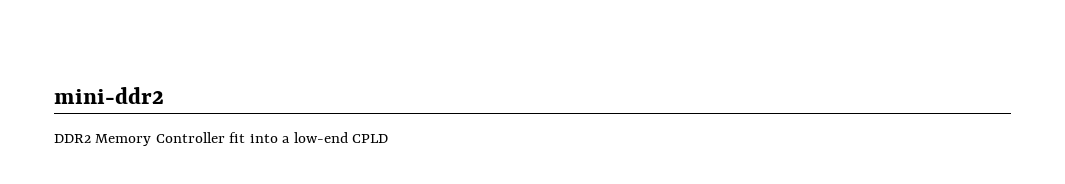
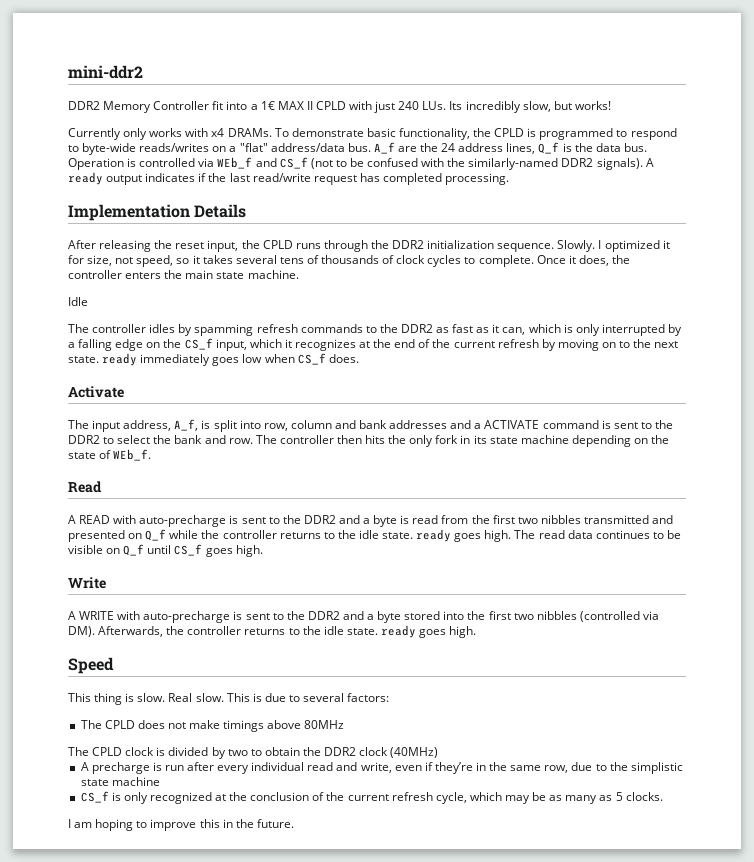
[293,132,389,143] low-end CPLD -> [260,101,611,113] [68,128,677,140] [68,142,647,155] [68,157,654,170] [68,172,510,185] [68,204,247,221] [68,240,670,252] [68,255,630,267] [68,270,299,279] [68,297,88,306] [68,324,682,336] [68,338,679,351] [68,353,359,366] [68,386,124,398] [68,419,673,432] [68,435,670,447] [68,449,152,461] [68,481,102,493] [68,515,674,527] [68,529,681,542] [68,544,263,557] [68,577,106,589] [68,611,659,623] [68,625,477,638] [68,657,114,674] [68,693,390,705] [80,720,345,732] [68,747,439,759] [80,762,683,774] [80,777,160,786] [80,791,663,804] [68,819,294,831] 1€ MAX II CPLD with just 240 LUs. Its incredibly slow, but works! // Currently only works with x4 DRAMs. To demonstrate basic functionality, the CPLD is programmed to respond to byte-wide reads/writes on a "flat" address/data bus. A_f are the 24 address lines, Q_f is the data bus. Operation is controlled via WEb_f and CS_f (not to be confused with the similarly-named DDR2 signals). A ready output indicates if the last read/write request has completed processing. // Implementation Details // After releasing the reset input, the CPLD runs through the DDR2 initialization sequence. Slowly. I optimized it for size, not speed, so it takes several tens of thousands of clock cycles to complete. Once it does, the controller enters the main state machine. // Idle // The controller idles by spamming refresh commands to the DDR2 as fast as it can, which is only interrupted by a falling edge on the CS_f input, which it recognizes at the end of the current refresh by moving on to the next state. ready immediately goes low when CS_f does. // Activate // The input address, A_f, is split into row, column and bank addresses and a ACTIVATE command is sent to the DDR2 to select the bank and row. The controller then hits the only fork in its state machine depending on the state of WEb_f. // Read // A READ with auto-precharge is sent to the DDR2 and a byte is read from the first two nibbles transmitted and presented on Q_f while the controller returns to the idle state. ready goes high. The read data continues to be visible on Q_f until CS_f goes high. // Write // A WRITE with auto-precharge is sent to the DDR2 and a byte stored into the first two nibbles (controlled via DM). Afterwards, the controller returns to the idle state. ready goes high. // Speed // This thing is slow. Real slow. This is due to several factors: // The CPLD does not make timings above 80MHz // The CPLD clock is divided by two to obtain the DDR2 clock (40MHz) // A precharge is run after every individual read and write, even if they’re in the same row, due to the simplistic state machine // CS_f is only recognized at the conclusion of the current refresh cycle, which may be as many as 5 clocks. // I am hoping to improve this in the future.

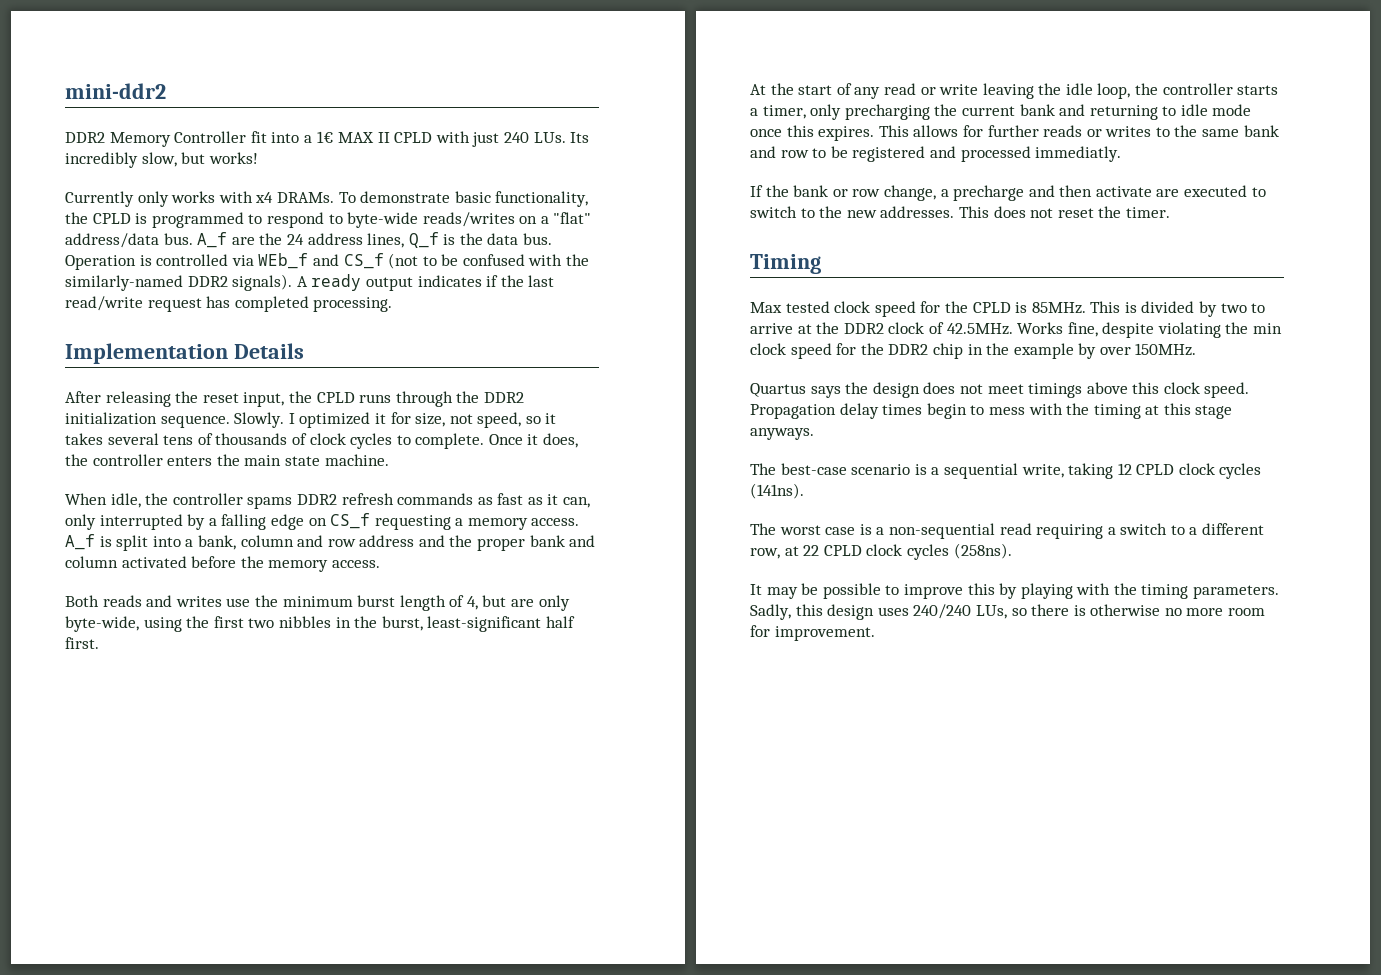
[68,297,88,306] [68,324,433,336] Idle // The controller idles by spamming refresh commands to the DDR2 -> [65,493,474,509] When idle, the controller spams DDR2 refresh commands
[528,324,573,333] which is -> (591, 502) none
[163,338,679,351] [68,353,359,366] [68,386,124,398] [68,419,673,432] [68,435,670,447] [68,449,152,461] [68,481,102,493] [68,515,674,527] [68,529,681,542] [68,544,263,557] [68,577,106,589] [68,611,659,623] [68,625,477,638] [68,657,114,674] [68,693,390,705] [80,720,345,732] [68,747,155,756] the CS_f input, which it recognizes at the end of the current refresh by moving on to the next state. ready immediately goes low when CS_f does. // Activate // The input address, A_f, is split into row, column and bank addresses and a ACTIVATE command is sent to the DDR2 to select the bank and row. The controller then hits the only fork in its state machine depending on the state of WEb_f. // Read // A READ with auto-precharge is sent to the DDR2 and a byte is read from the first two nibbles transmitted and presented on Q_f while the controller returns to the idle state. ready goes high. The read data continues to be visible on Q_f until CS_f goes high. // Write // A WRITE with auto-precharge is sent to the DDR2 and a byte stored into the first two nibbles (controlled via DM). Afterwards, the controller returns to the idle state. ready goes high. // Speed // This thing is slow. Real slow. This is due to several factors: // The CPLD does not make timings above 80MHz // The CPLD clock -> [330,513,580,530] [65,534,596,551] [65,556,380,572] [65,595,570,611] [65,616,575,632] [65,637,99,649] [750,83,1279,99] [750,104,1252,120] [750,125,1279,141] [750,146,1122,162] [750,185,1266,201] [750,206,1170,218] [750,254,821,274] [750,301,1121,317] CS_f requesting a memory access. A_f is split into a bank, column and row address and the proper bank and column activated before the memory access. // Both reads and writes use the minimum burst length of 4, but are only byte-wide, using the first two nibbles in the burst, least-significant half first. // At the start of any read or write leaving the idle loop, the controller starts a timer, only precharging the current bank and returning to idle mode once this expires. This allows for further reads or writes to the same bank and row to be registered and processed immediatly. // If the bank or row change, a precharge and then activate are executed to switch to the new addresses. This does not reset the timer. // Timing // Max tested clock speed for the CPLD is 85MHz. This
[264,747,300,756] obtain -> [750,323,812,334] arrive at
[390,747,439,758] [80,762,683,774] [80,777,160,786] [80,791,663,804] [68,819,294,831] (40MHz) // A precharge is run after every individual read and write, even if they’re in the same row, due to the simplistic state machine // CS_f is only recognized at the conclusion of the current refresh cycle, which may be as many as 5 clocks. // I am hoping to improve this in the future. -> [928,322,1283,338] [750,343,1197,359] [750,382,1250,398] [750,403,1233,419] [750,428,814,440] [750,463,1262,479] [750,483,804,499] [750,523,1265,539] [750,543,1012,560] [750,583,1280,599] [750,604,1266,620] [750,625,875,641] of 42.5MHz. Works fine, despite violating the min clock speed for the DDR2 chip in the example by over 150MHz. // Quartus says the design does not meet timings above this clock speed. Propagation delay times begin to mess with the timing at this stage anyways. // The best-case scenario is a sequential write, taking 12 CPLD clock cycles (141ns). // The worst case is a non-sequential read requiring a switch to a different row, at 22 CPLD clock cycles (258ns). // It may be possible to improve this by playing with the timing parameters. Sadly, this design uses 240/240 LUs, so there is otherwise no more room for improvement.

